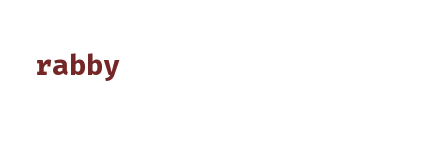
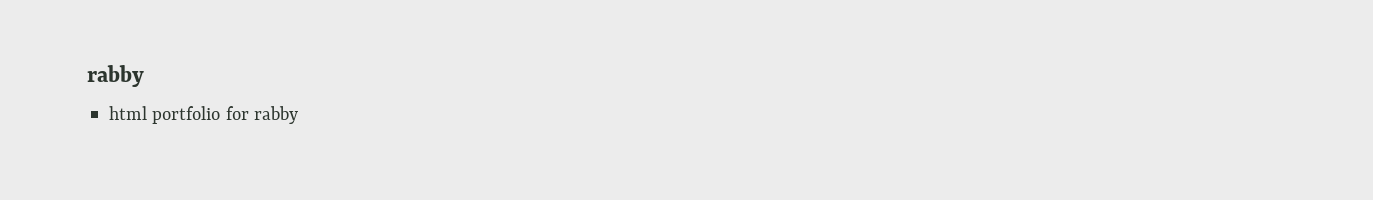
[35,53,120,81] rabby -> [87,65,144,87] [109,106,299,124] rabby // html portfolio for rabby

